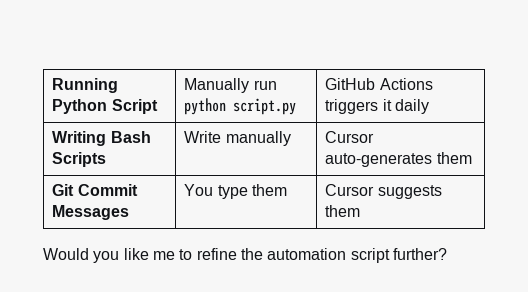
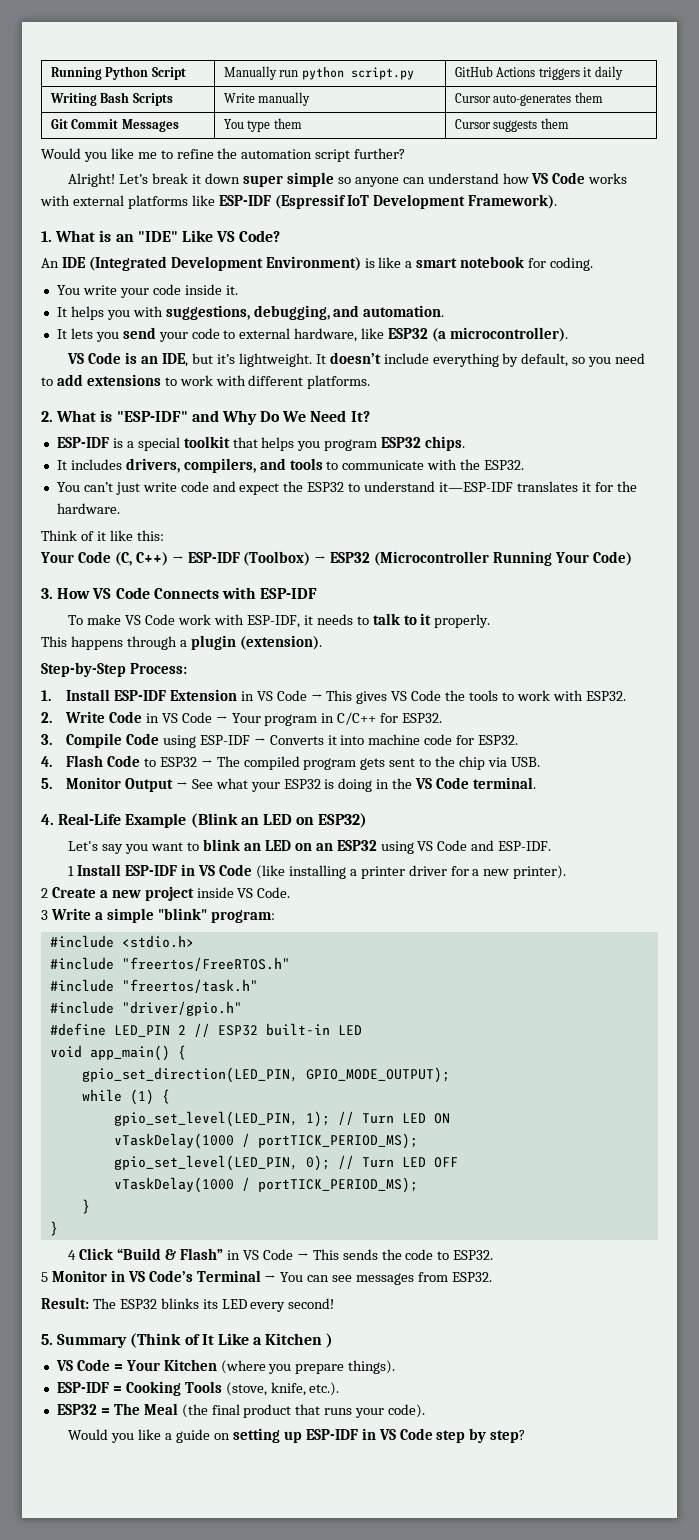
(447, 254) none -> [68,172,628,187] [40,194,558,209] [41,230,281,242] [41,256,594,271] [56,284,238,298] [56,305,445,320] [56,327,568,342] [67,352,646,367] [41,374,371,389] [41,410,370,425] [56,436,466,451] [56,458,525,473] [56,481,637,495] [56,503,120,514] [41,530,164,541] [40,551,632,566] [41,587,318,599] [68,613,491,628] [41,635,322,650] [41,662,187,677] [41,689,626,704] [41,711,443,726] [41,733,519,748] [41,755,540,770] [41,777,536,792] [41,813,368,828] [68,839,552,854] [68,864,567,879] [41,886,291,901] [41,908,275,923] [49,935,194,948] [49,957,290,971] [49,979,258,993] [49,1001,242,1016] [49,1023,362,1037] [49,1045,186,1061] [81,1067,450,1083] [81,1089,170,1105] [113,1111,450,1127] [113,1133,418,1149] [113,1155,458,1171] [113,1177,418,1193] [81,1199,90,1214] [49,1221,58,1236] [68,1248,494,1260] [41,1270,492,1285] [41,1297,335,1312] [41,1333,334,1348] [55,1359,396,1374] [56,1381,340,1396] [56,1403,426,1418] [68,1428,526,1443] // Alright! Let’s break it down super simple so anyone can understand how VS Code works with external platforms like ESP-IDF (Espressif IoT Development Framework). // 1. What is an "IDE" Like VS Code? // An IDE (Integrated Development Environment) is like a smart notebook for coding. // You write your code inside it. // It helps you with suggestions, debugging, and automation. // It lets you send your code to external hardware, like ESP32 (a microcontroller). // VS Code is an IDE, but it’s lightweight. It doesn’t include everything by default, so you need to add extensions to work with different platforms. // 2. What is "ESP-IDF" and Why Do We Need It? // ESP-IDF is a special toolkit that helps you program ESP32 chips. // It includes drivers, compilers, and tools to communicate with the ESP32. // You can’t just write code and expect the ESP32 to understand it—ESP-IDF translates it for the hardware. // Think of it like this: // Your Code (C, C++) → ESP-IDF (Toolbox) → ESP32 (Microcontroller Running Your Code) // 3. How VS Code Connects with ESP-IDF // To make VS Code work with ESP-IDF, it needs to talk to it properly. // This happens through a plugin (extension). // Step-by-Step Process: // 1. Install ESP-IDF Extension in VS Code → This gives VS Code the tools to work with ESP32. // 2. Write Code in VS Code → Your program in C/C++ for ESP32. // 3. Compile Code using ESP-IDF → Converts it into machine code for ESP32. // 4. Flash Code to ESP32 → The compiled program gets sent to the chip via USB. // 5. Monitor Output → See what your ESP32 is doing in the VS Code terminal. // 4. Real-Life Example (Blink an LED on ESP32) // Let's say you want to blink an LED on an ESP32 using VS Code and ESP-IDF. // 1 Install ESP-IDF in VS Code (like installing a printer driver for a new printer). // 2 Create a new project inside VS Code. // 3 Write a simple "blink" program: // #include <stdio.h> // #include "freertos/FreeRTOS.h" // #include "freertos/task.h" // #include "driver/gpio.h" // #define LED_PIN 2 // ESP32 built-in LED // void app_main() { // gpio_set_direction(LED_PIN, GPIO_MODE_OUTPUT); // while (1) { // gpio_set_level(LED_PIN, 1); // Turn LED ON // vTaskDelay(1000 / portTICK_PERIOD_MS); // gpio_set_level(LED_PIN, 0); // Turn LED OFF // vTaskDelay(1000 / portTICK_PERIOD_MS); // } // } // 4 Click “Build & Flash” in VS Code → This sends the code to ESP32. // 5 Monitor in VS Code’s Terminal → You can see messages from ESP32. // Result: The ESP32 blinks its LED every second! // 5. Summary (Think of It Like a Kitchen ) // VS Code = Your Kitchen (where you prepare things). // ESP-IDF = Cooking Tools (stove, knife, etc.). // ESP32 = The Meal (the final product that runs your code). // Would you like a guide on setting up ESP-IDF in VS Code step by step?

